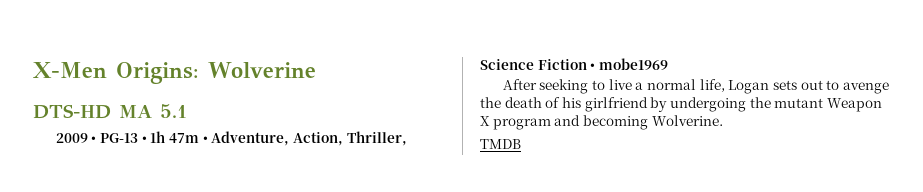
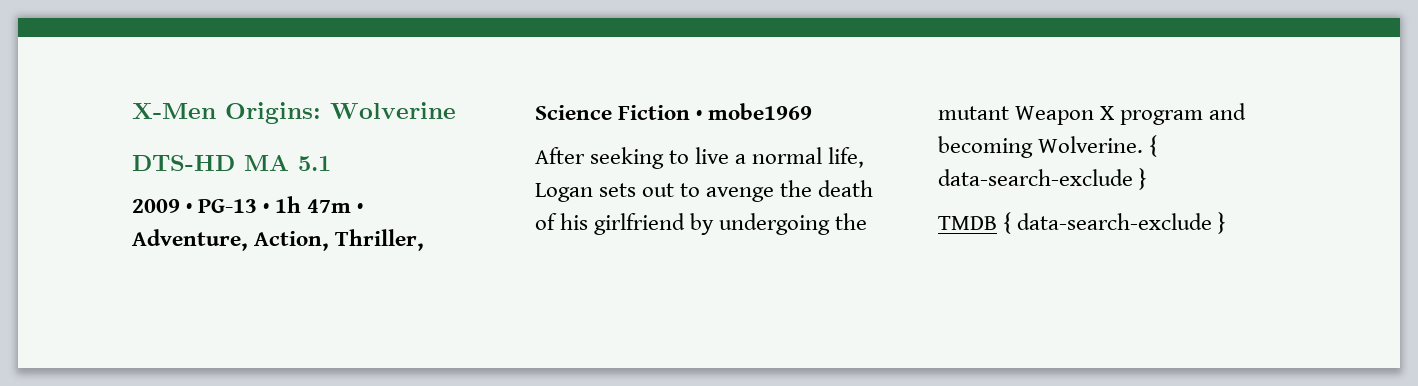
[480,139,521,149] // TMDB -> [1149,135,1158,157] [938,168,1148,190] [938,212,1227,234] { data-search-exclude } // TMDB { data-search-exclude }

